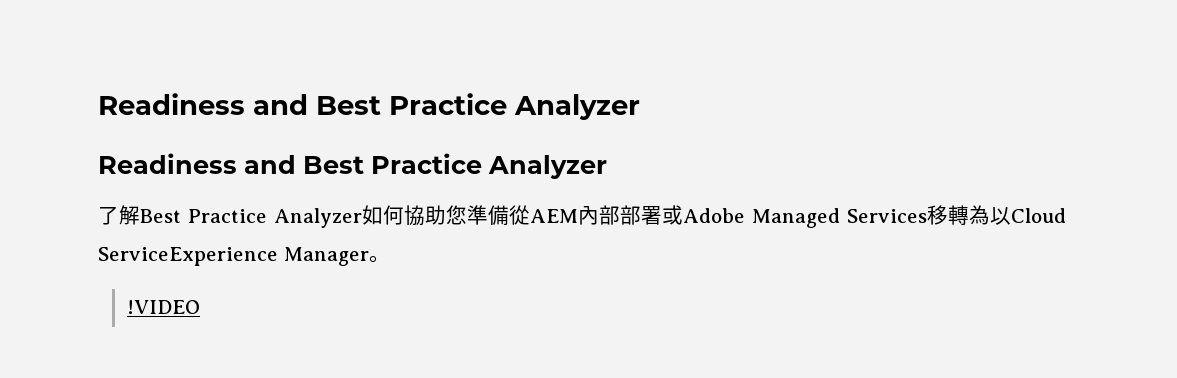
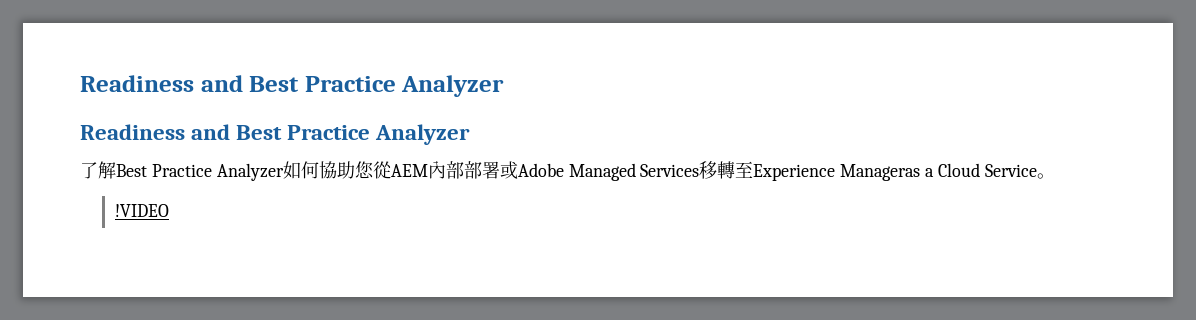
[467,205,509,226] 準備 -> (374, 170) none
[969,205,1066,225] [98,247,369,266] 為以Cloud ServiceExperience Manager -> [735,161,1037,181] 至Experience Manageras a Cloud Service

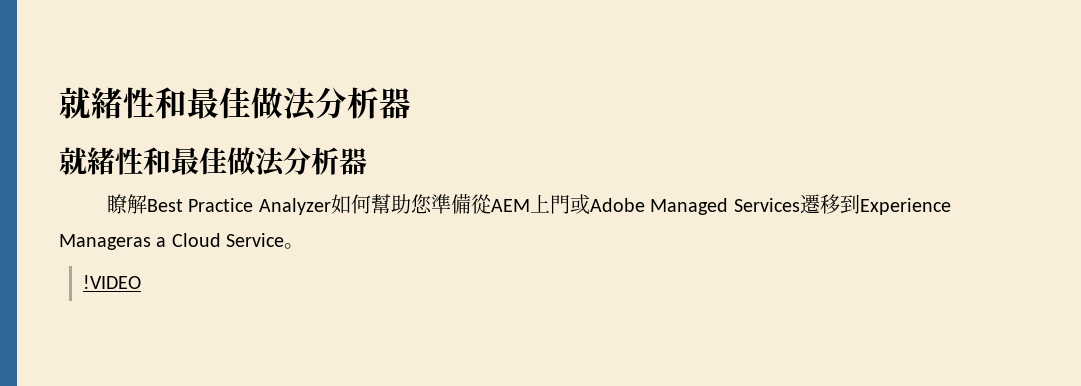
[80,75,505,97] [80,124,471,145] [80,162,98,179] Readiness and Best Practice Analyzer // Readiness and Best Practice Analyzer // 了 -> [59,87,411,121] [59,147,367,177] [107,194,128,214] 就緒性和最佳做法分析器 // 就緒性和最佳做法分析器 // 瞭
[318,161,500,179] 協助您從AEM內部部署 -> [370,194,570,214] 幫助您準備從AEM上門
[699,161,754,179] 移轉至 -> [799,194,860,214] 遷移到

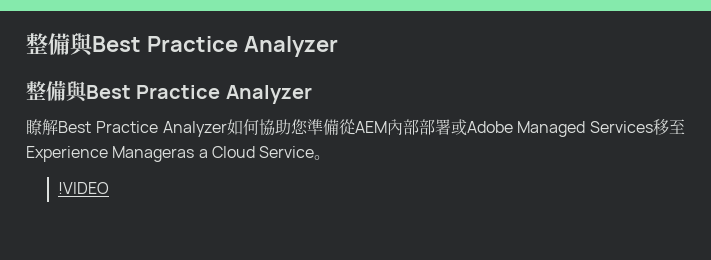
[59,87,411,121] [59,147,367,177] 就緒性和最佳做法分析器 // 就緒性和最佳做法分析器 -> [26,33,338,57] [26,80,312,104] 整備與Best Practice Analyzer // 整備與Best Practice Analyzer
[370,194,391,214] 幫 -> [258,119,275,136] 協
[529,194,570,214] 上門 -> [386,119,451,135] 內部部署
[799,194,860,214] 遷移到 -> [653,119,685,135] 移至

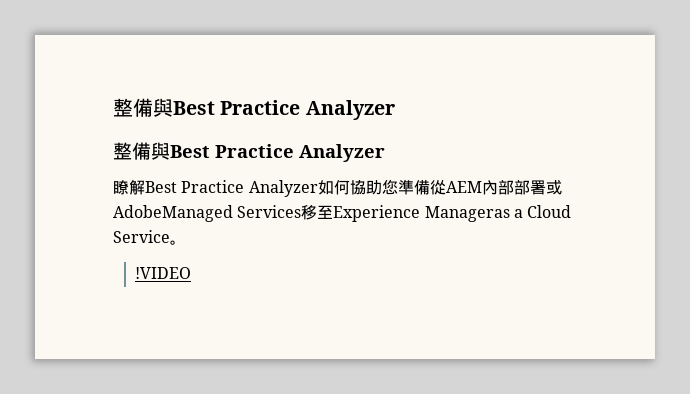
[466,121,586,137] Adobe Managed -> [113,205,233,222] AdobeManaged

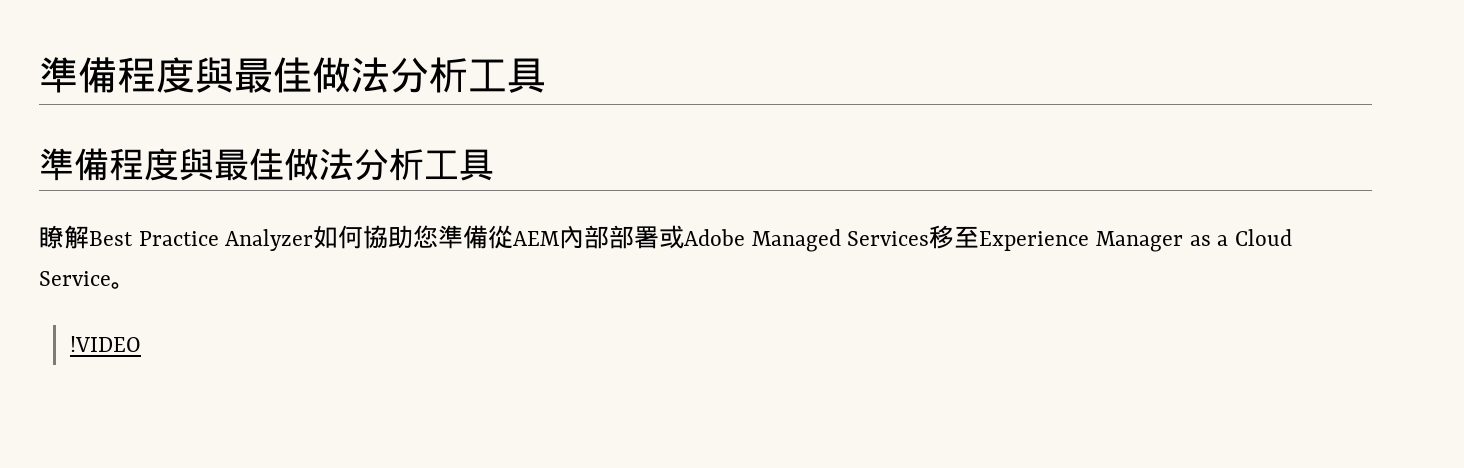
[113,98,395,120] [113,142,385,162] 整備與Best Practice Analyzer // 整備與Best Practice Analyzer -> [39,57,546,93] [39,148,494,181] 準備程度與最佳做法分析工具 // 準備程度與最佳做法分析工具
[113,205,233,222] AdobeManaged -> [684,229,841,252] Adobe Managed
[424,206,510,222] Manageras -> [1096,231,1211,252] Manager as

